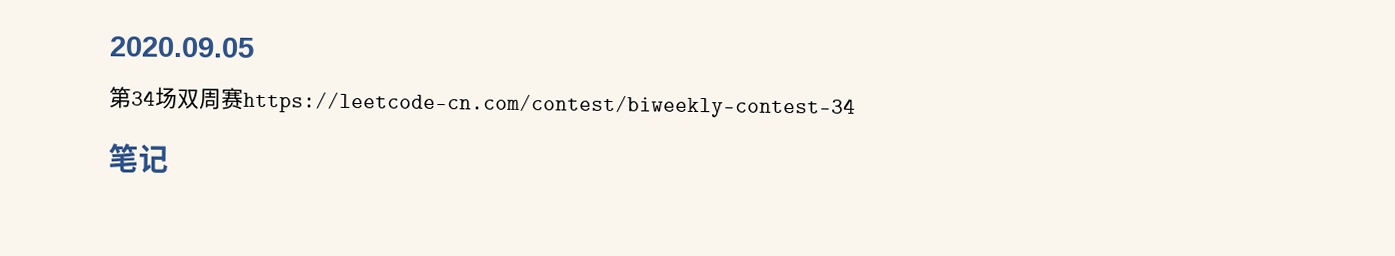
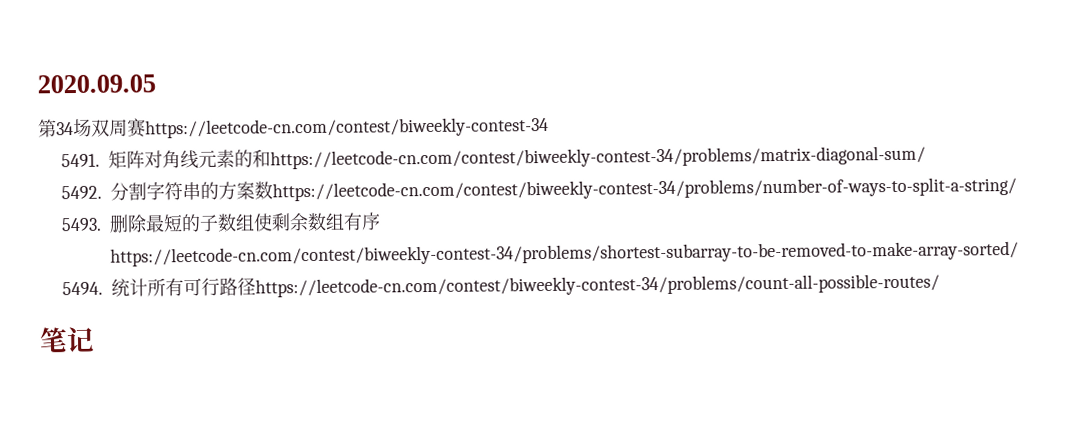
(856, 104) none -> [60,145,926,170] [60,176,1017,202] [60,212,381,233] [109,240,1019,267] [61,273,940,298] // 5491.矩阵对角线元素的和https://leetcode-cn.com/contest/biweekly-contest-34/problems/matrix-diagonal-sum/ // 5492.分割字符串的方案数https://leetcode-cn.com/contest/biweekly-contest-34/problems/number-of-ways-to-split-a-string/ // 5493.删除最短的子数组使剩余数组有序https://leetcode-cn.com/contest/biweekly-contest-34/problems/shortest-subarray-to-be-removed-to-make-array-sorted/ // 5494.统计所有可行路径https://leetcode-cn.com/contest/biweekly-contest-34/problems/count-all-possible-routes/

